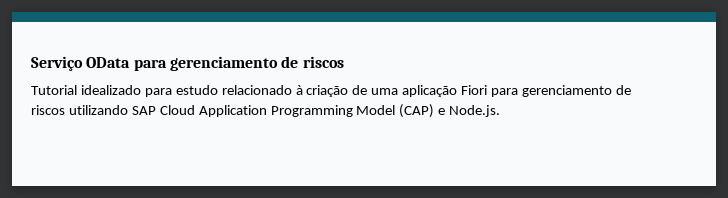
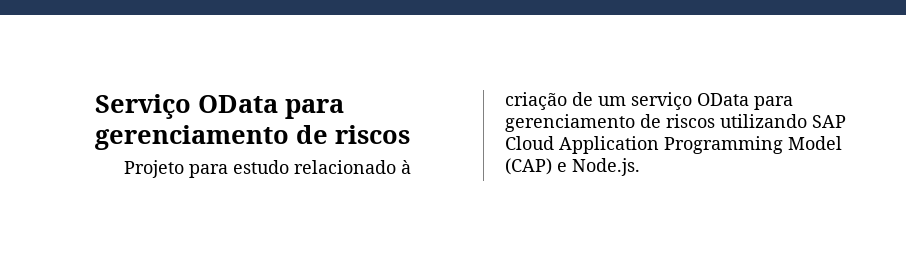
[31,85,141,95] Tutorial idealizado -> [123,160,184,178] Projeto
[371,85,488,97] uma aplicação Fiori -> [598,92,749,110] um serviço OData

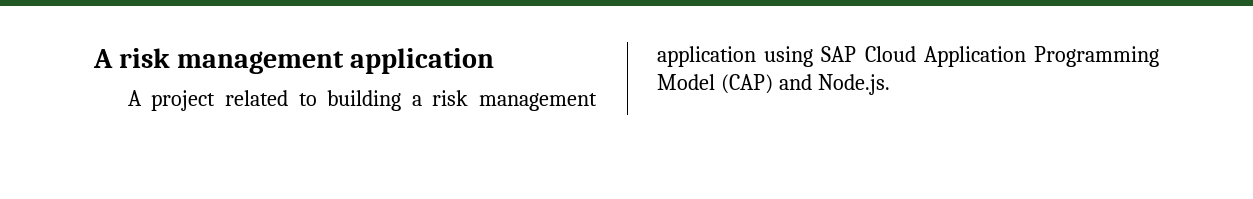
[95,94,344,119] [95,125,410,150] [123,160,411,178] [505,92,793,110] [505,114,807,132] Serviço OData para gerenciamento de riscos // Projeto para estudo relacionado à criação de um serviço OData para gerenciamento de riscos utilizando -> [93,48,495,74] [127,90,597,111] [657,46,814,67] A risk management application // A project related to building a risk management application using
[557,162,567,172] e -> [778,74,812,90] and

